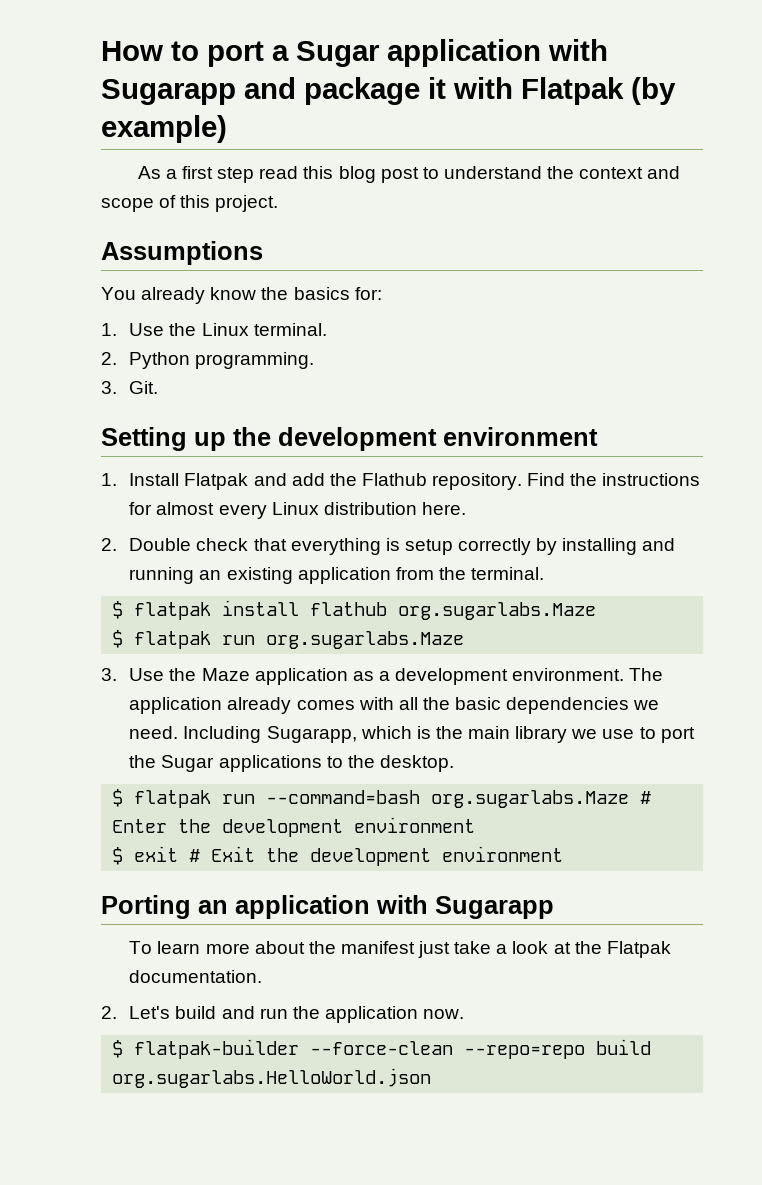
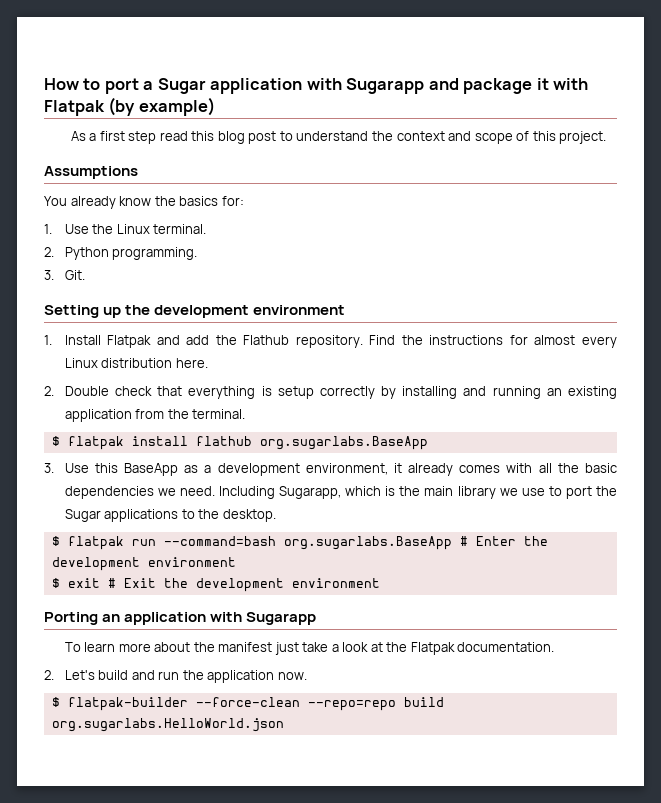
[398,602,597,620] [112,630,465,649] [101,668,664,685] [129,697,223,714] org.sugarlabs.Maze // $ flatpak run org.sugarlabs.Maze // 3. Use the Maze application as a development environment. The application -> [259,436,428,450] [44,463,402,476] org.sugarlabs.BaseApp // 3. Use this BaseApp as a development environment, it
[431,790,630,808] org.sugarlabs.Maze -> [283,536,452,550] org.sugarlabs.BaseApp

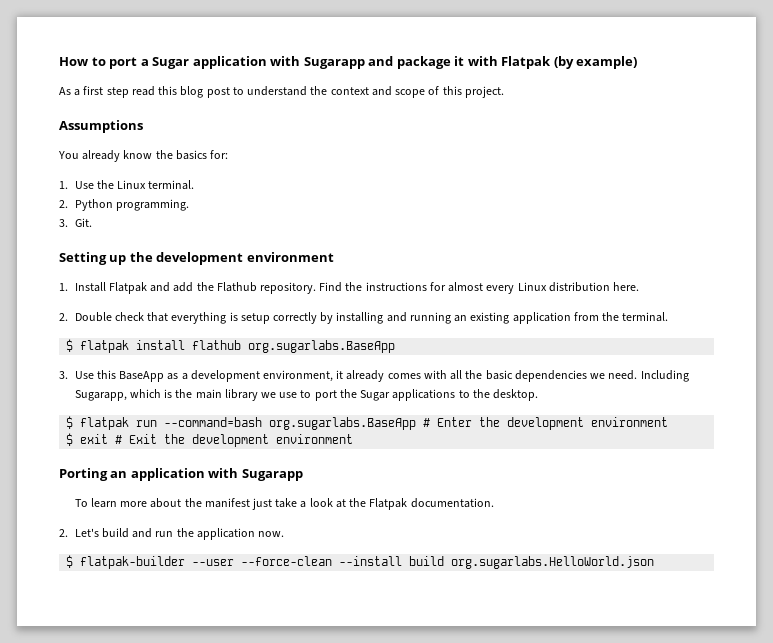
[195,697,396,711] --force-clean --repo=repo -> [192,556,403,566] --user --force-clean --install

